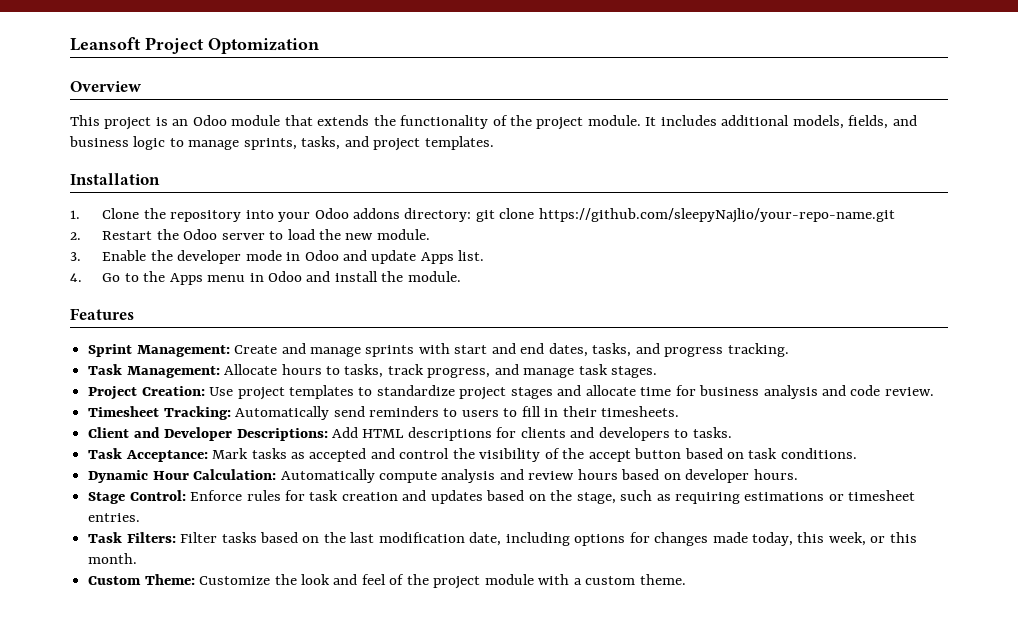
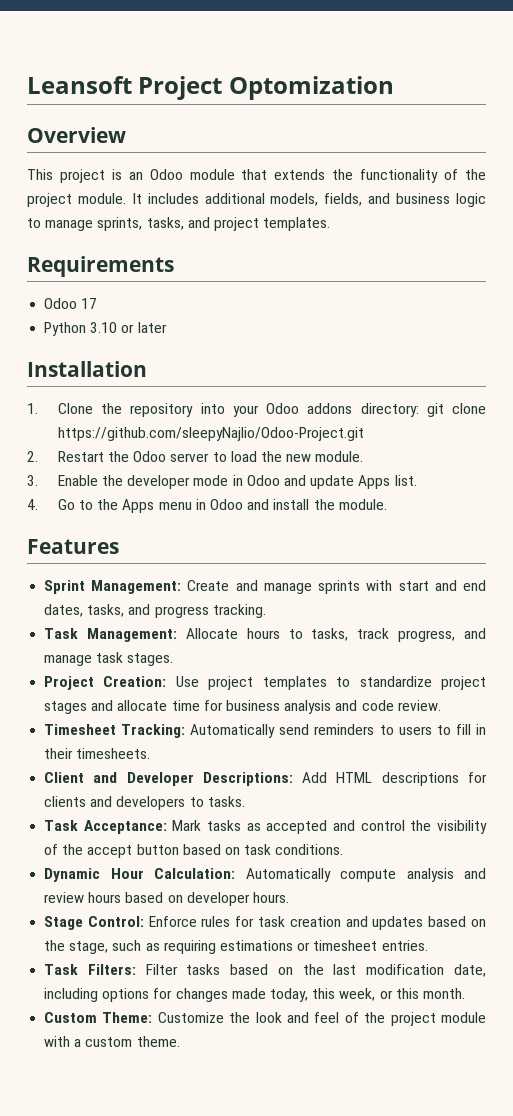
(494, 143) none -> [27,256,174,277] [44,298,98,309] [44,322,167,336] // Requirements // Odoo 17 // Python 3.10 or later
[538,208,895,223] https://github.com/sleepyNajlio/your-repo-name.git -> [57,427,364,441] https://github.com/sleepyNajlio/Odoo-Project.git

